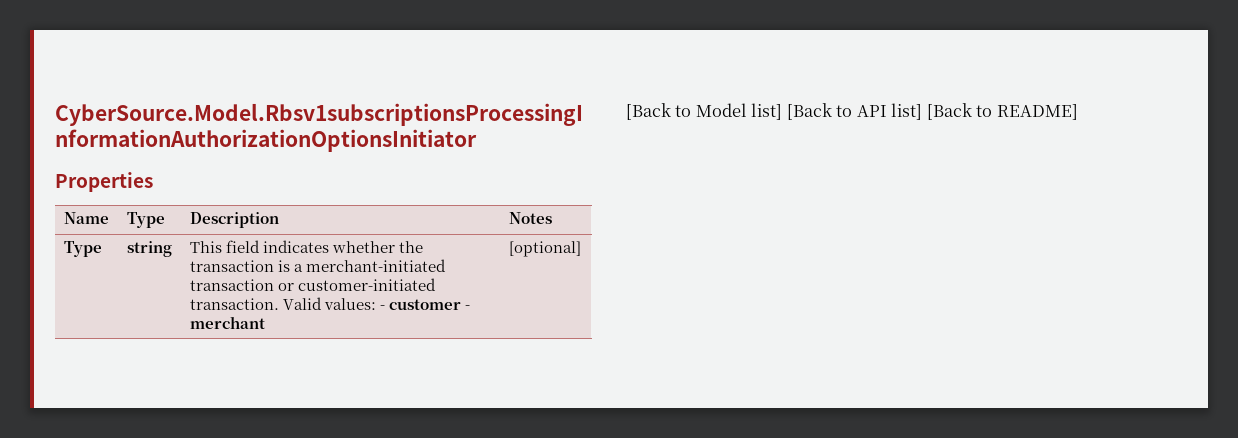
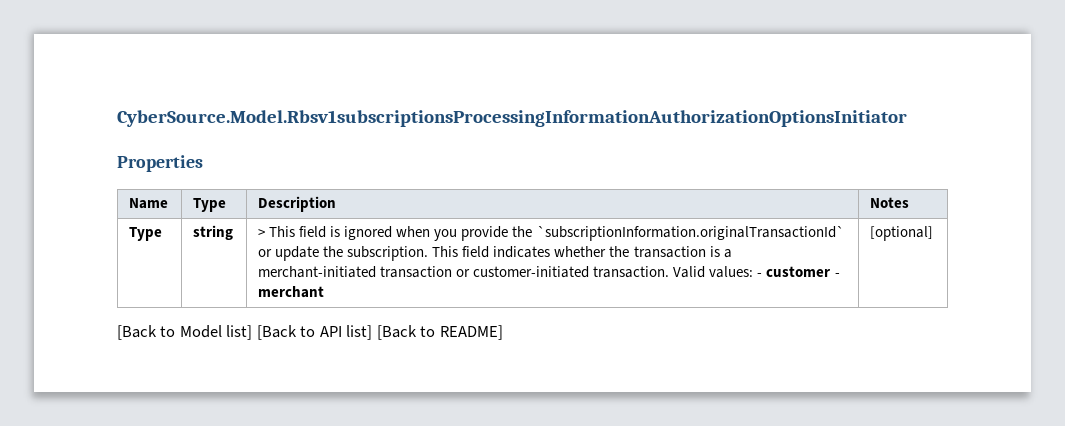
(172, 249) none -> [258,226,844,241] [258,246,429,261] > This field is ignored when you provide the `subscriptionInformation.originalTransactionId` or update the subscription.

